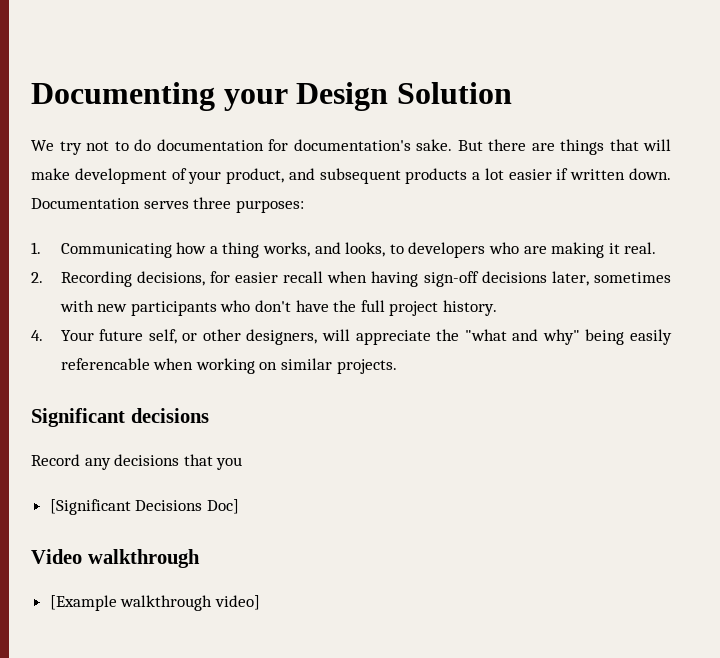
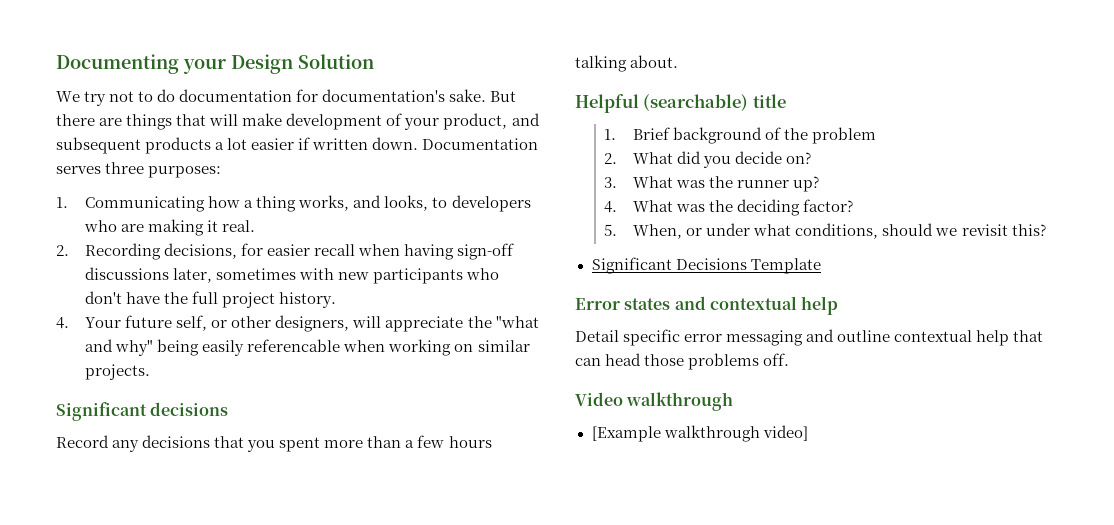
[481,271,547,283] decisions -> [85,267,170,280] discussions
[49,499,239,515] // [Significant Decisions Doc] -> [279,435,492,452] [575,55,679,72] [575,94,786,113] [604,127,877,144] [604,151,812,168] [604,176,820,192] [604,199,854,216] [604,223,1046,239] [591,257,821,274] [575,296,839,315] [575,329,1044,346] [575,353,790,370] spent more than a few hours talking about. // Helpful (searchable) title // 1. Brief background of the problem // 2. What did you decide on? // 3. What was the runner up? // 4. What was the deciding factor? // 5. When, or under what conditions, should we revisit this? // Significant Decisions Template // Error states and contextual help // Detail specific error messaging and outline contextual help that can head those problems off.

